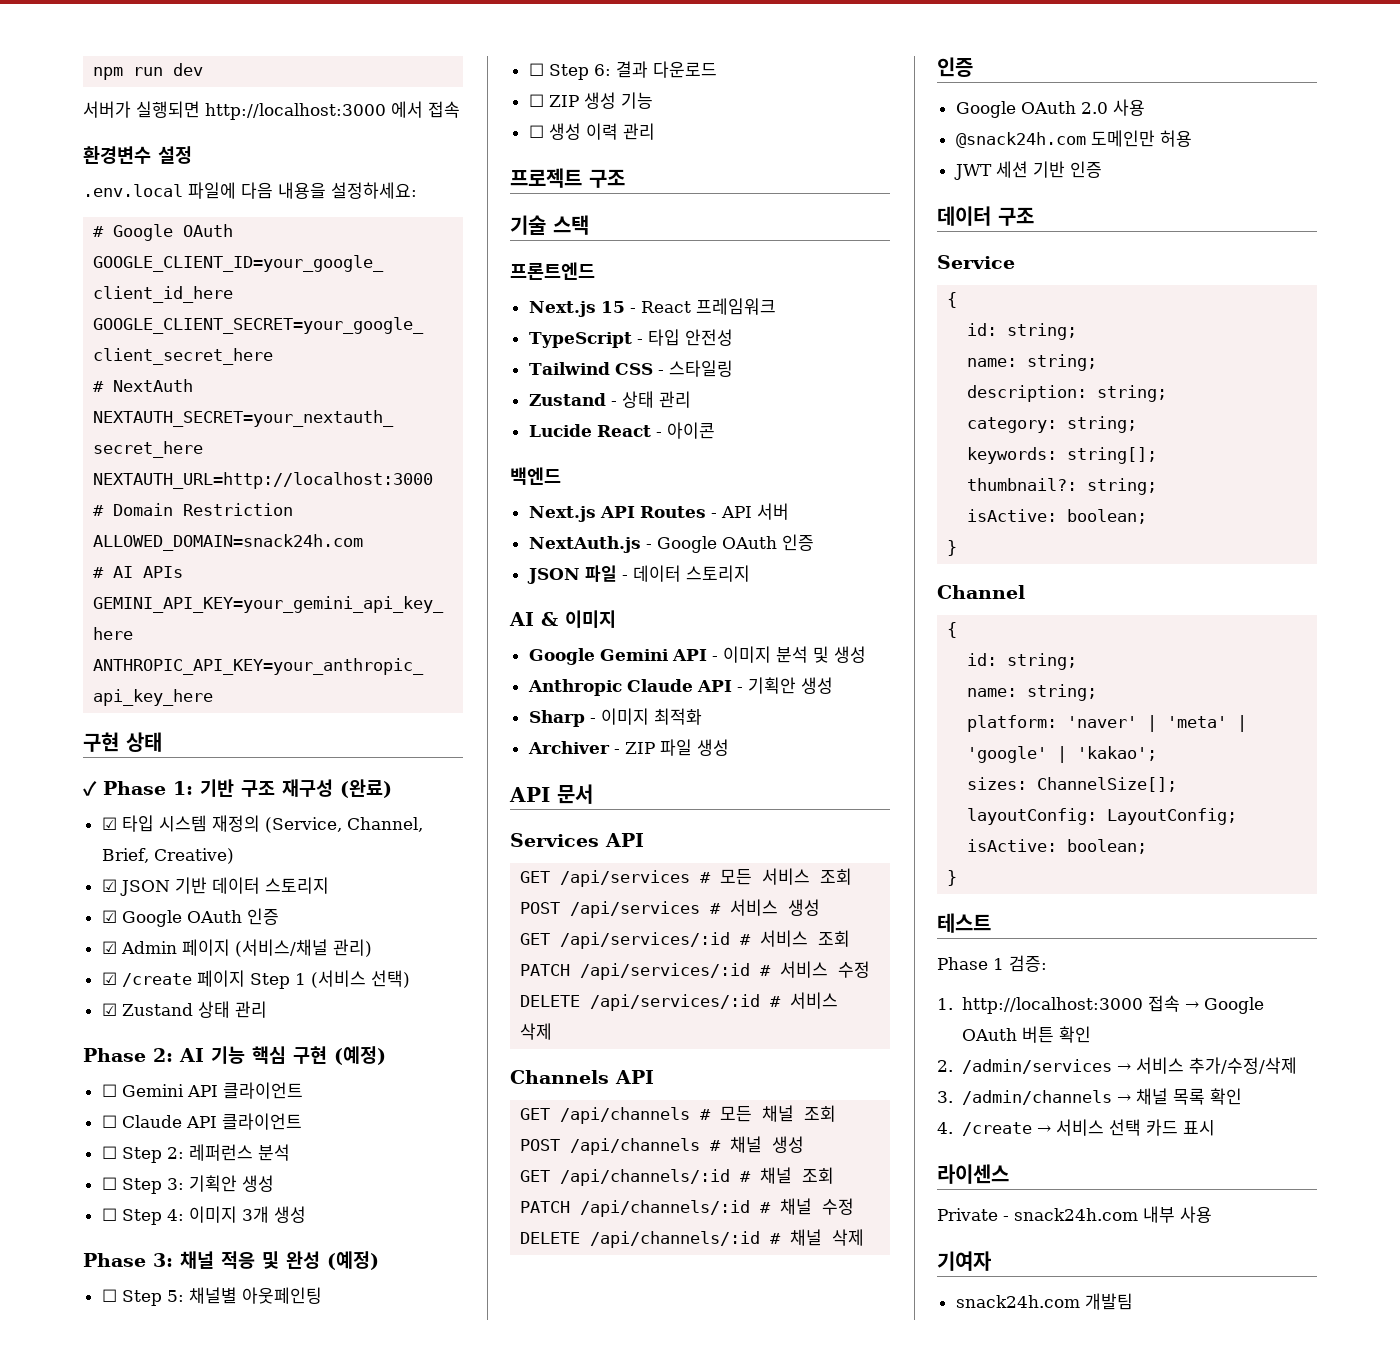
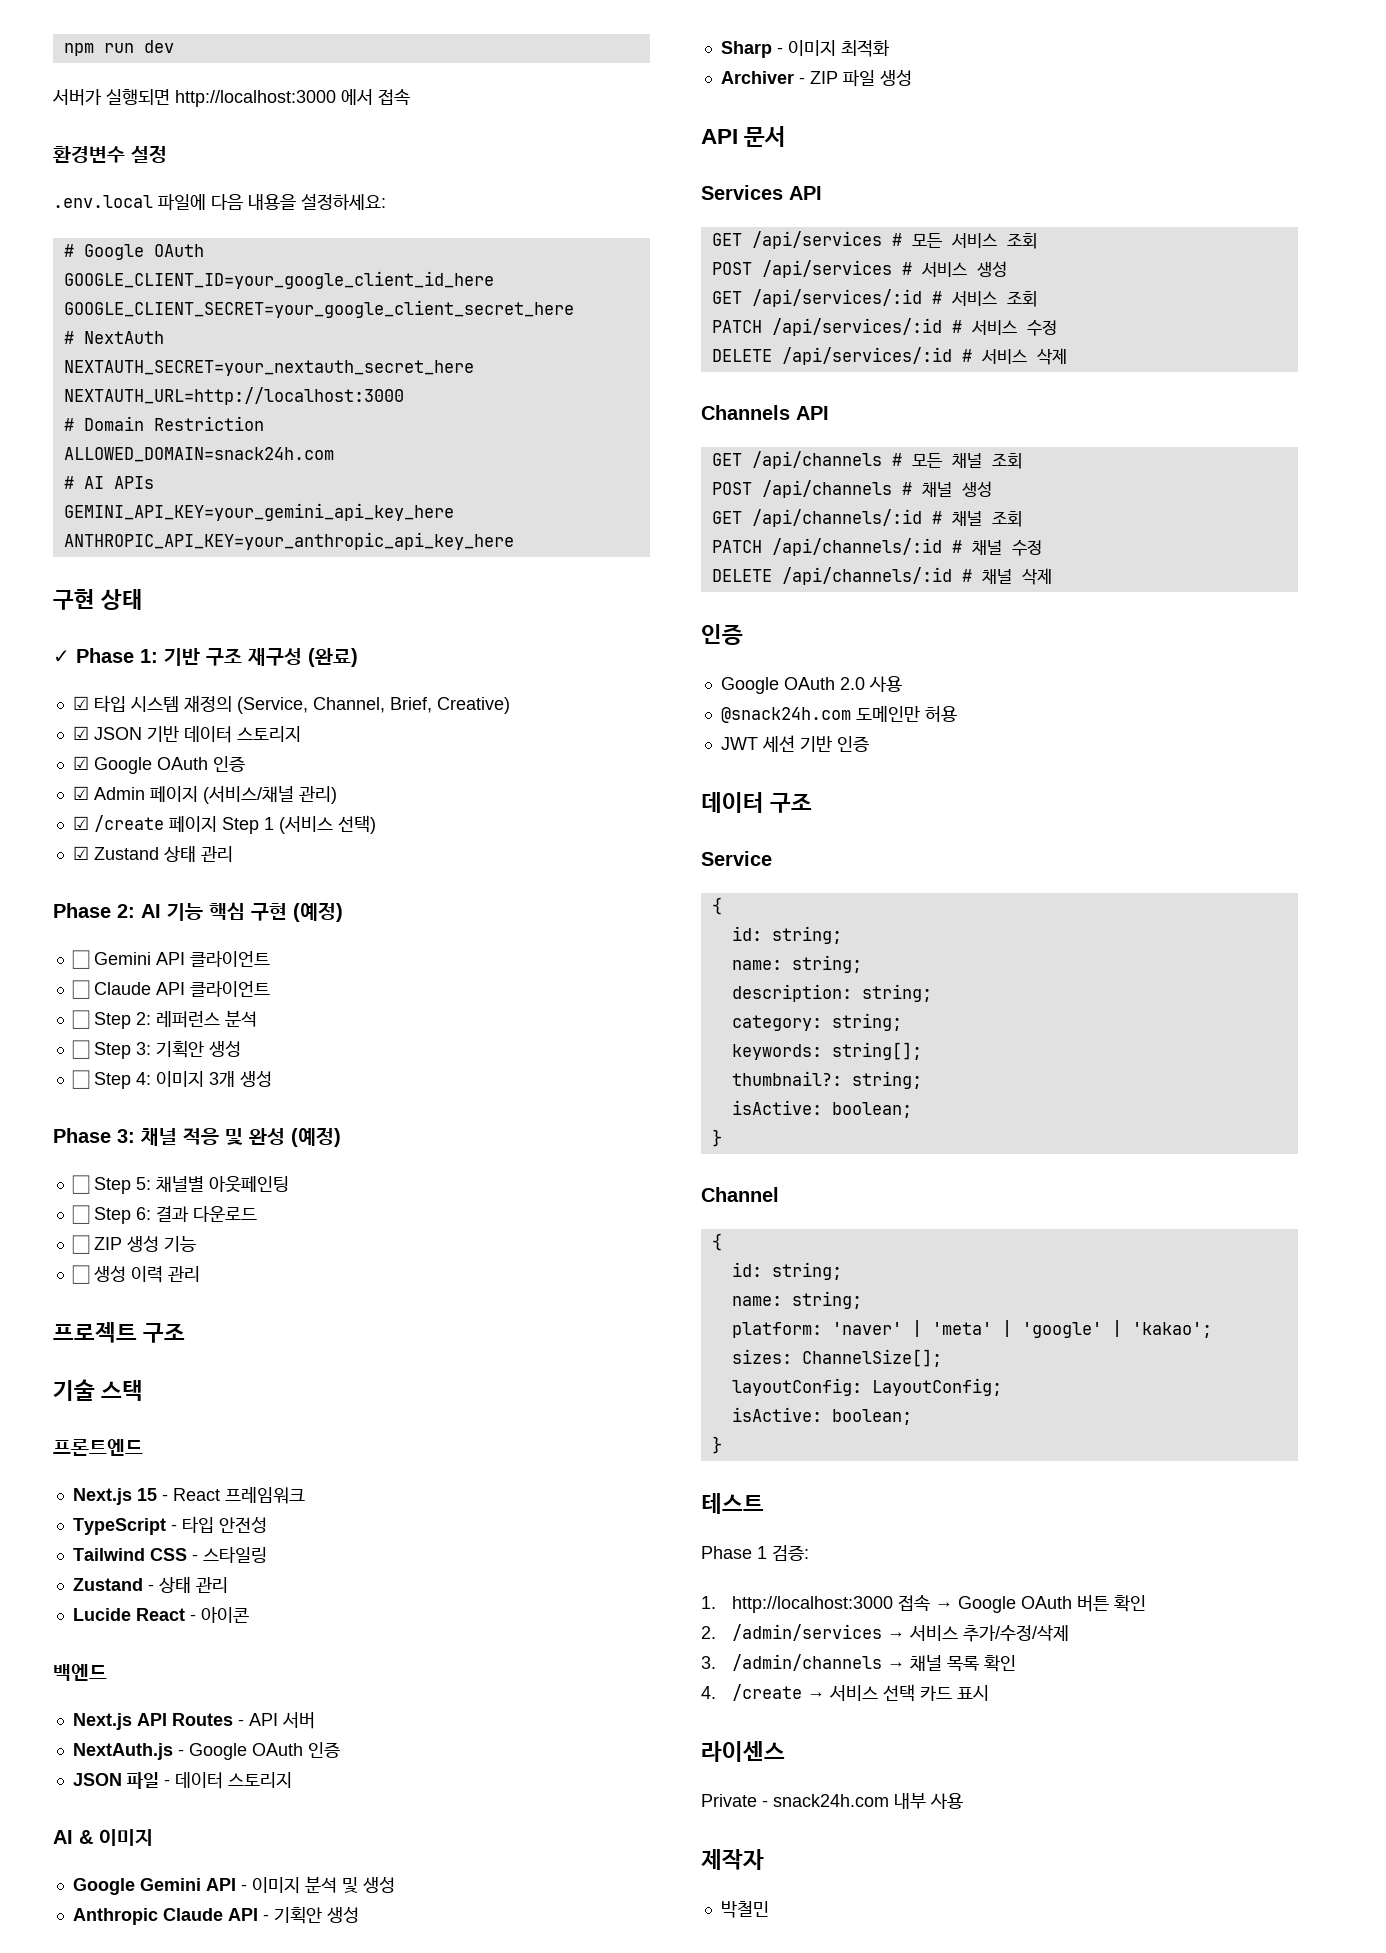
[937,1251,991,1271] [955,1293,1133,1310] 기여자 // snack24h.com 개발팀 -> [701,1849,764,1870] [720,1901,769,1918] 제작자 // 박철민

